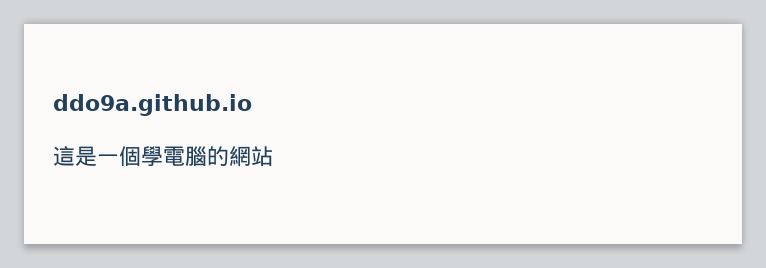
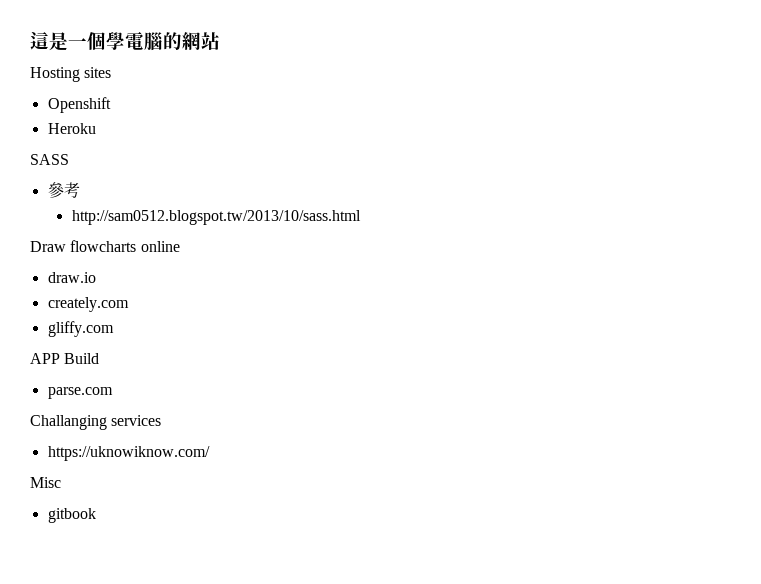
[53,94,252,116] ddo9a.github.io // -> (30, 41) none
(273, 156) none -> [30,67,112,82] [47,97,111,113] [47,123,96,134] [30,154,69,165] [47,182,80,198] [71,210,361,225] [30,240,180,252] [47,272,96,283] [47,297,129,312] [47,321,114,337] [30,353,100,364] [47,387,113,399] [30,415,162,430] [47,446,210,461] [30,477,61,488] [47,508,96,523] // Hosting sites // Openshift // Heroku // SASS // 參考 // http://sam0512.blogspot.tw/2013/10/sass.html // Draw flowcharts online // draw.io // creately.com // gliffy.com // APP Build // parse.com // Challanging services // https://uknowiknow.com/ // Misc // gitbook

